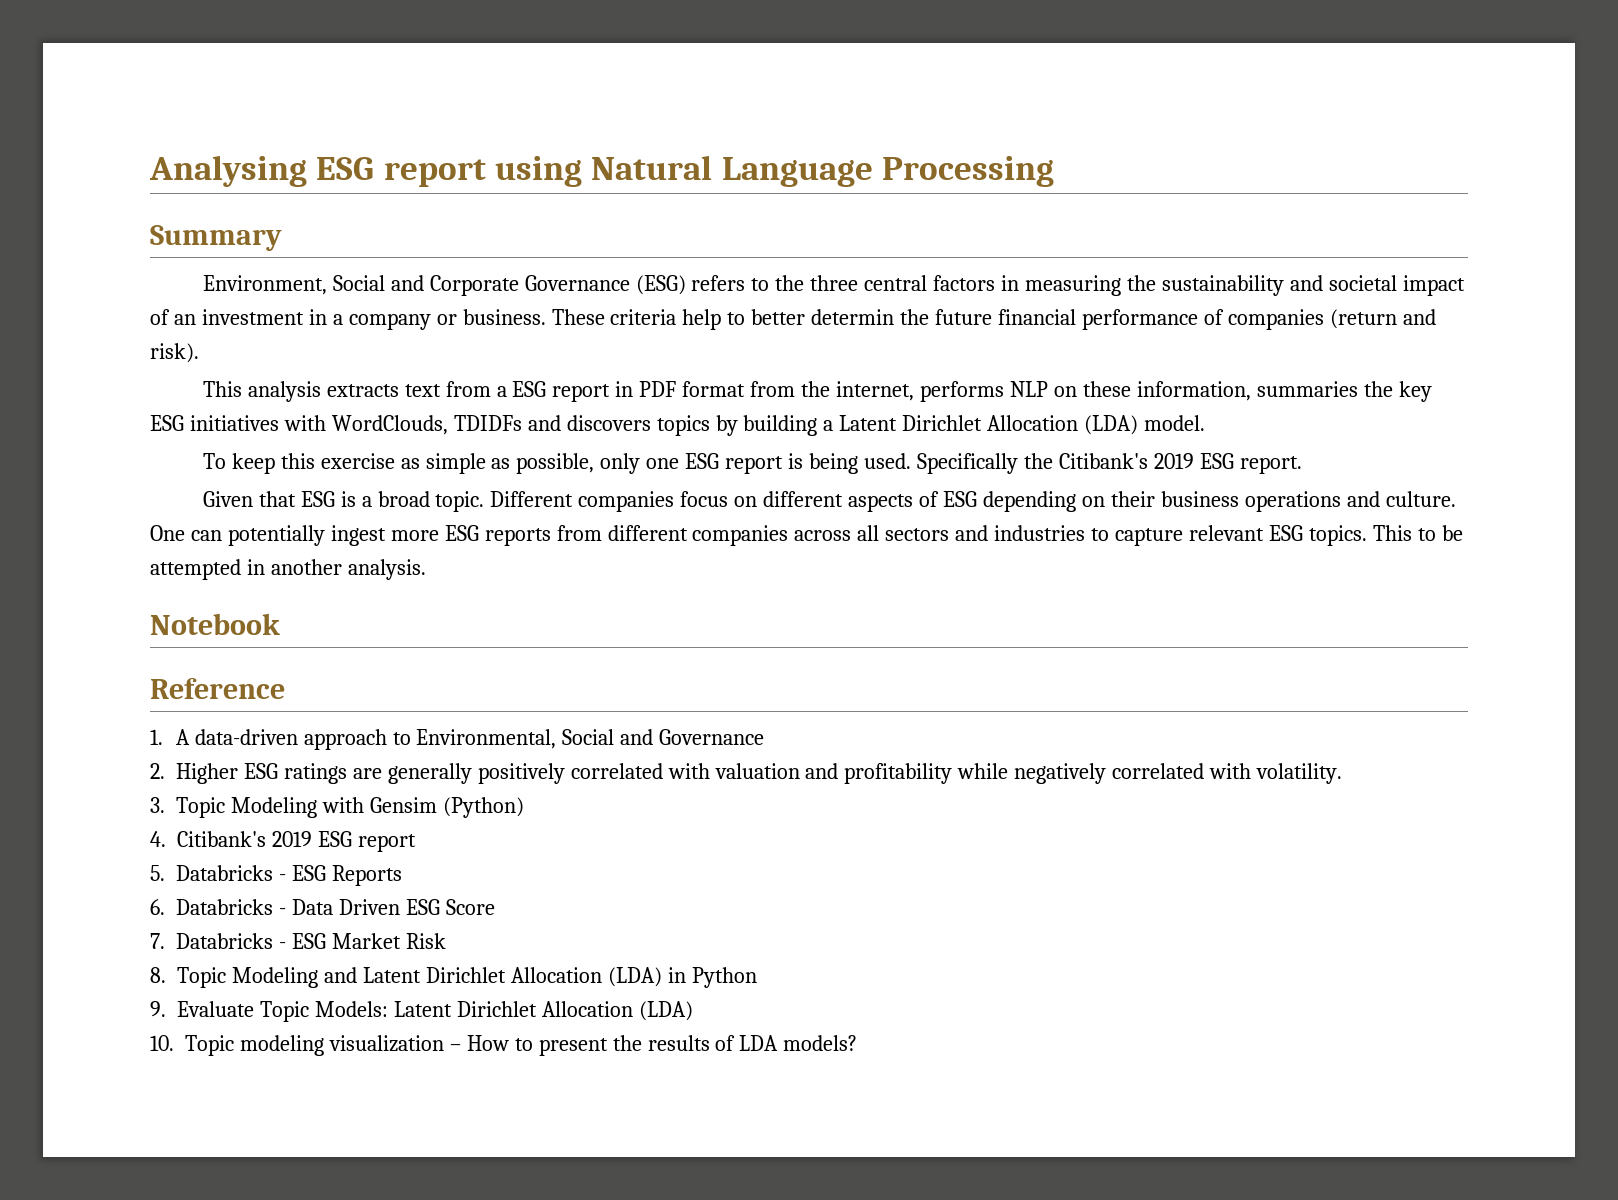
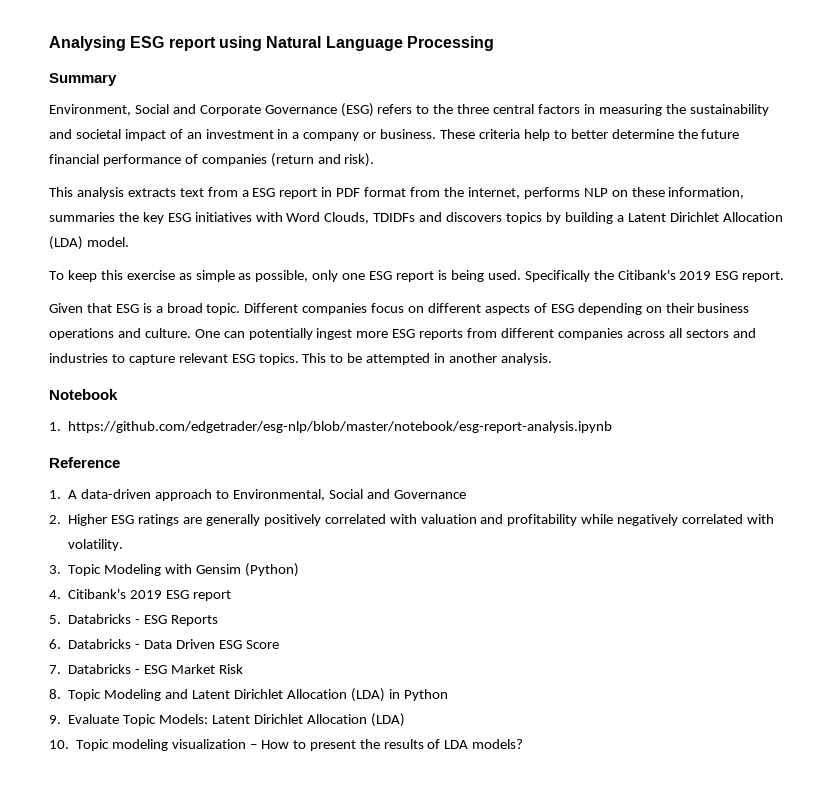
[811,309,895,325] determin -> [611,129,674,139] determine
[331,415,448,435] WordClouds, -> [286,212,370,224] Word Clouds,
(280, 624) none -> [49,421,613,433] // 1. https://github.com/edgetrader/esg-nlp/blob/master/notebook/esg-report-analysis.ipynb

